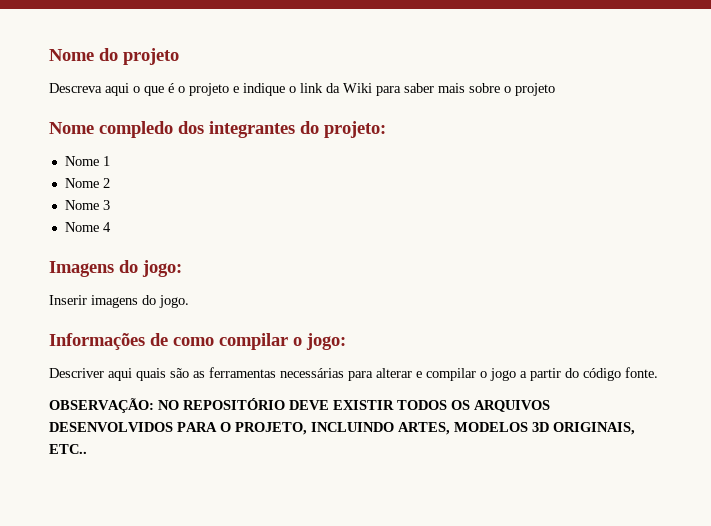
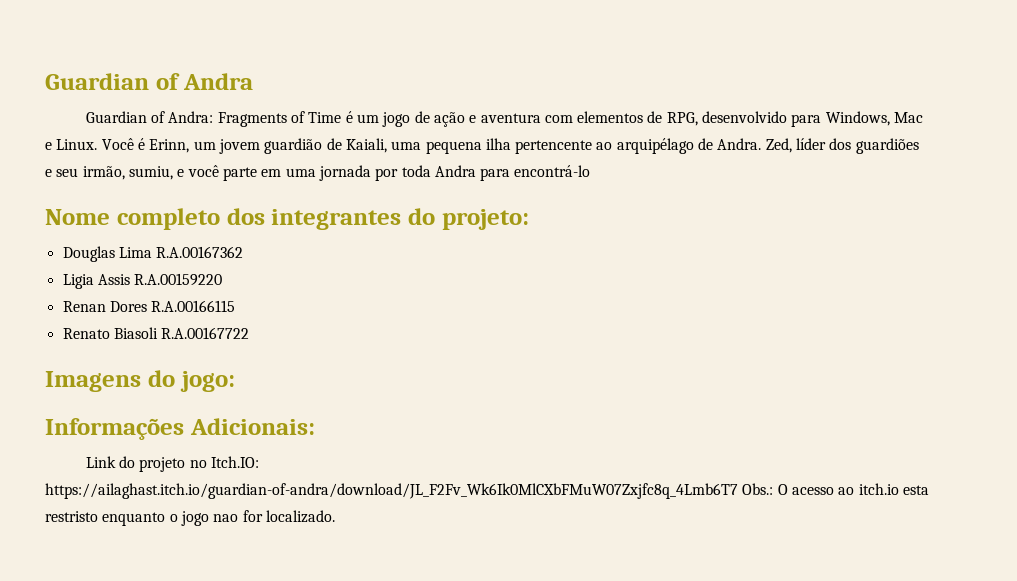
[49,48,179,65] [49,83,555,96] [49,121,173,138] Nome do projeto // Descreva aqui o que é o projeto e indique o link da Wiki para saber mais sobre o projeto // Nome compledo -> [45,73,253,90] [85,111,924,127] [45,138,919,154] [45,165,591,181] [45,208,220,230] Guardian of Andra // Guardian of Andra: Fragments of Time é um jogo de ação e aventura com elementos de RPG, desenvolvido para Windows, Mac e Linux. Você é Erinn, um jovem guardião de Kaiali, uma pequena ilha pertencente ao arquipélago de Andra. Zed, líder dos guardiões e seu irmão, sumiu, e você parte em uma jornada por toda Andra para encontrá-lo // Nome completo
[64,156,110,166] [64,178,110,188] [64,200,110,210] [64,222,111,232] [49,260,182,277] [49,295,189,308] [49,333,346,350] [49,367,658,381] [49,398,550,413] [49,422,635,435] [49,444,87,454] Nome 1 // Nome 2 // Nome 3 // Nome 4 // Imagens do jogo: // Inserir imagens do jogo. // Informações de como compilar o jogo: // Descriver aqui quais são as ferramentas necessárias para alterar e compilar o jogo a partir do código fonte. // OBSERVAÇÃO: NO REPOSITÓRIO DEVE EXISTIR TODOS OS ARQUIVOS DESENVOLVIDOS PARA O PROJETO, INCLUINDO ARTES, MODELOS 3D ORIGINAIS, ETC.. -> [62,246,244,262] [62,273,223,289] [62,300,236,312] [62,327,250,339] [45,370,235,392] [45,418,315,440] [85,456,259,472] [45,483,929,499] [45,510,335,526] Douglas Lima R.A.00167362 // Ligia Assis R.A.00159220 // Renan Dores R.A.00166115 // Renato Biasoli R.A.00167722 // Imagens do jogo: // Informações Adicionais: // Link do projeto no Itch.IO: https://ailaghast.itch.io/guardian-of-andra/download/JL_F2Fv_Wk6Ik0MlCXbFMuW07Zxjfc8q_4Lmb6T7 Obs.: O acesso ao itch.io esta restristo enquanto o jogo nao for localizado.

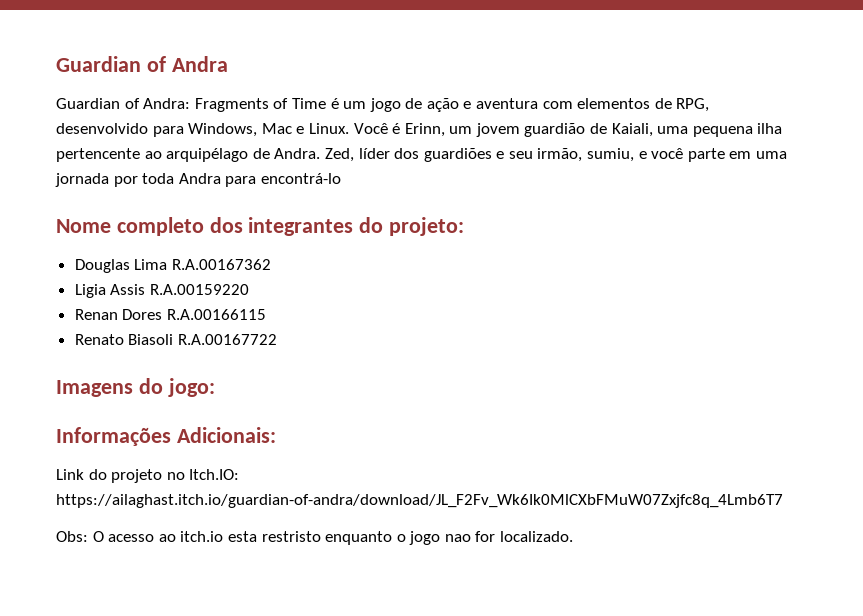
[742,483,774,495] Obs.: -> [56,531,88,542] // Obs:

